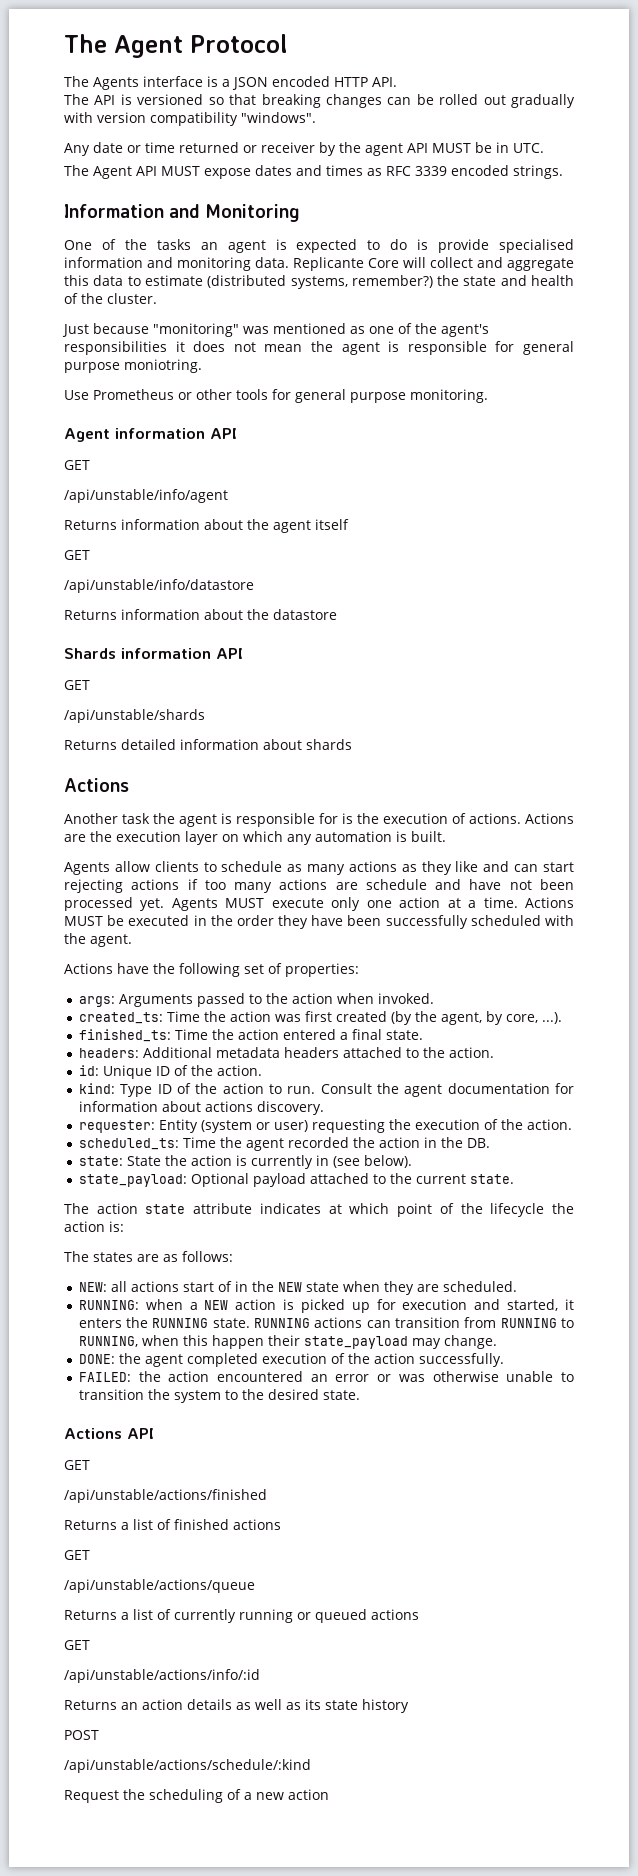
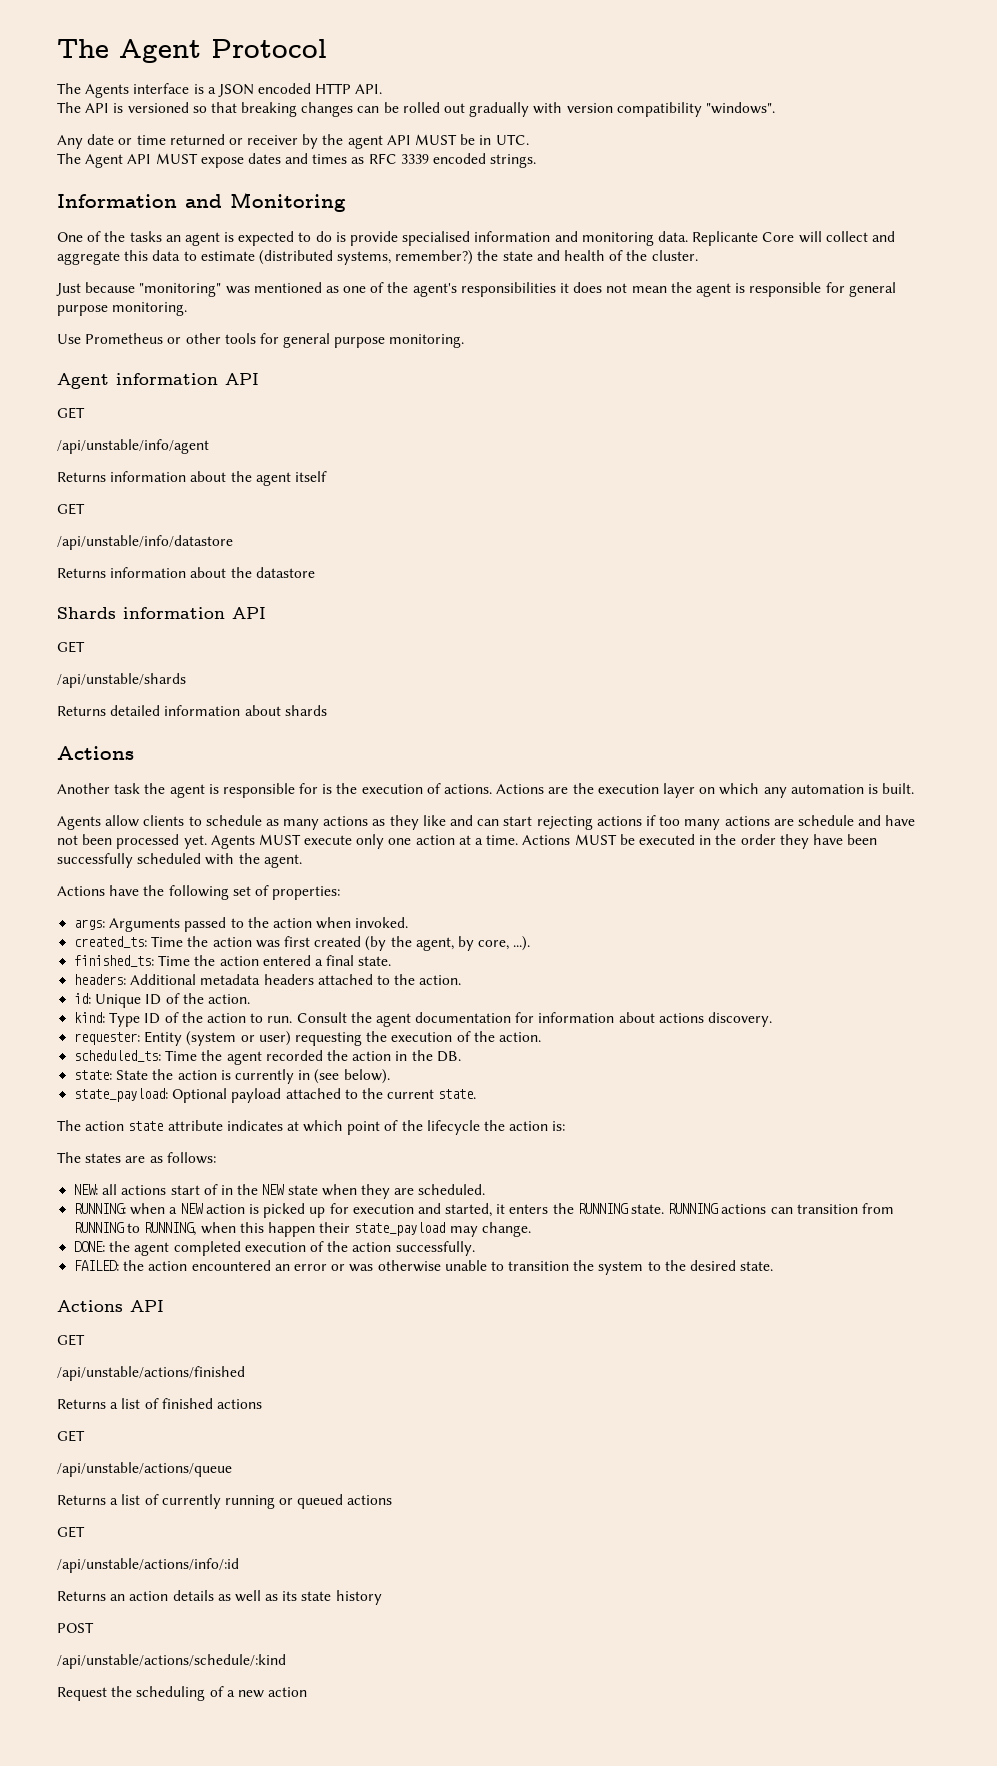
[124,359,202,373] moniotring. -> [112,302,188,316] monitoring.

